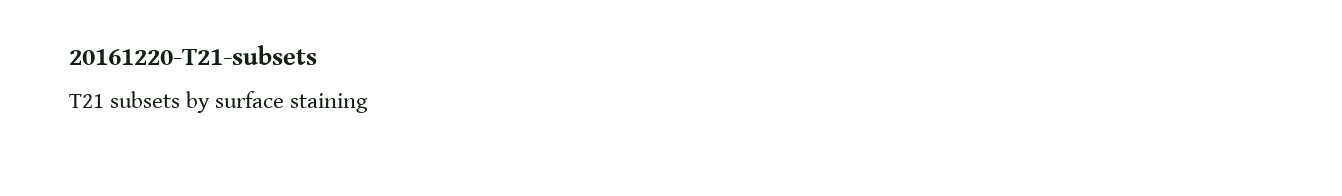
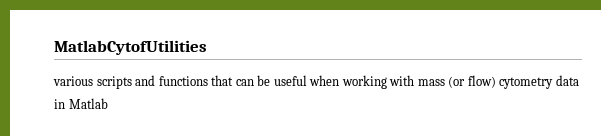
[69,45,317,65] [69,91,369,113] 20161220-T21-subsets // T21 subsets by surface staining -> [54,40,207,55] [53,75,579,89] [54,98,108,109] MatlabCytofUtilities // various scripts and functions that can be useful when working with mass (or flow) cytometry data in Matlab

